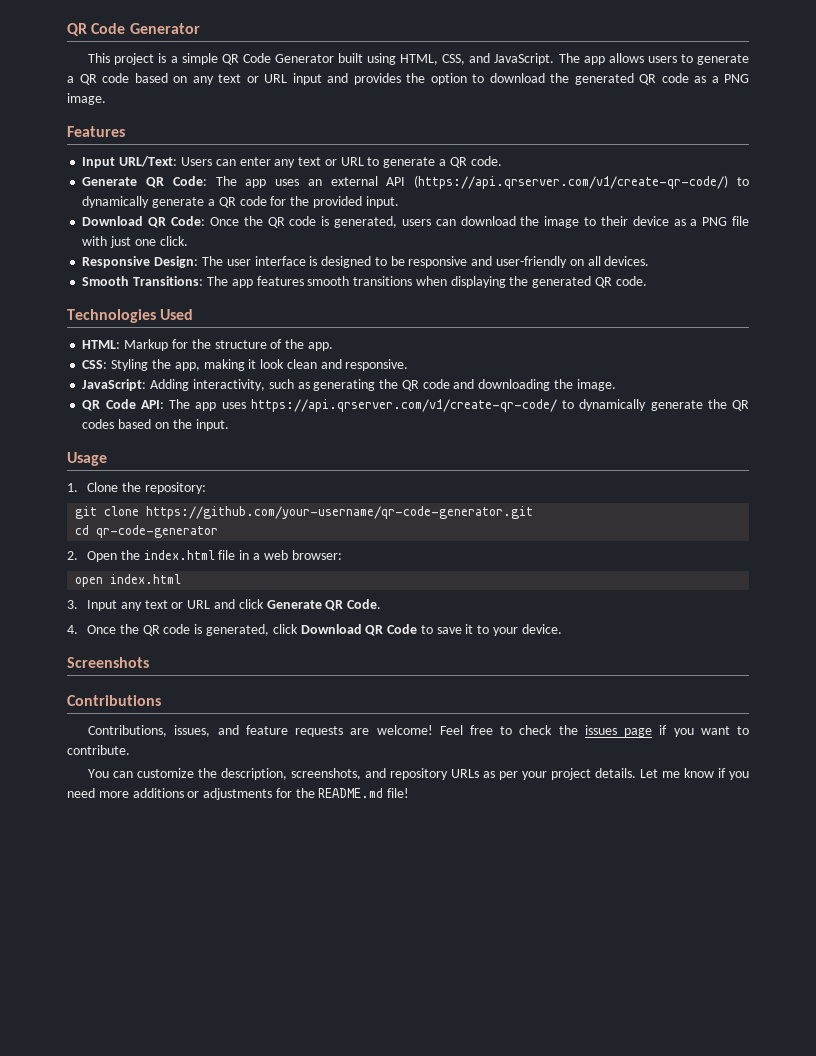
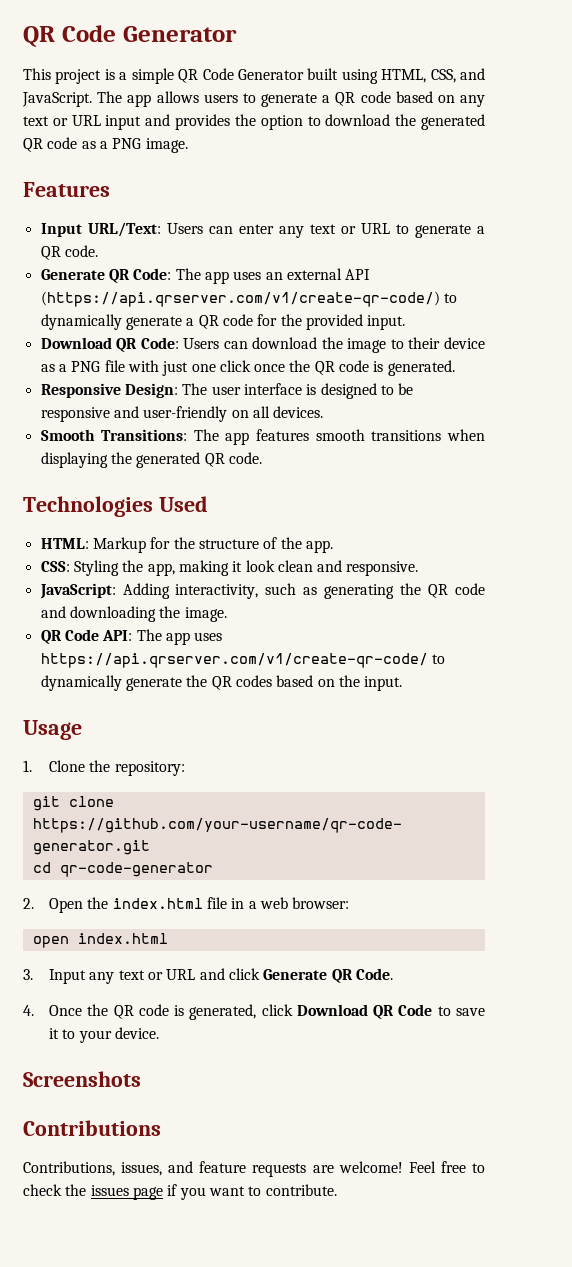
[209,216,431,228] Once the QR code is generated, users -> [183,338,220,349] Users
[159,236,188,246] click. -> [219,360,455,376] click once the QR code is generated.
[88,768,749,780] [67,788,410,800] // You can customize the description, screenshots, and repository URLs as per your project details. Let me know if you need more additions or adjustments for the README.md file! -> (337, 1190) none

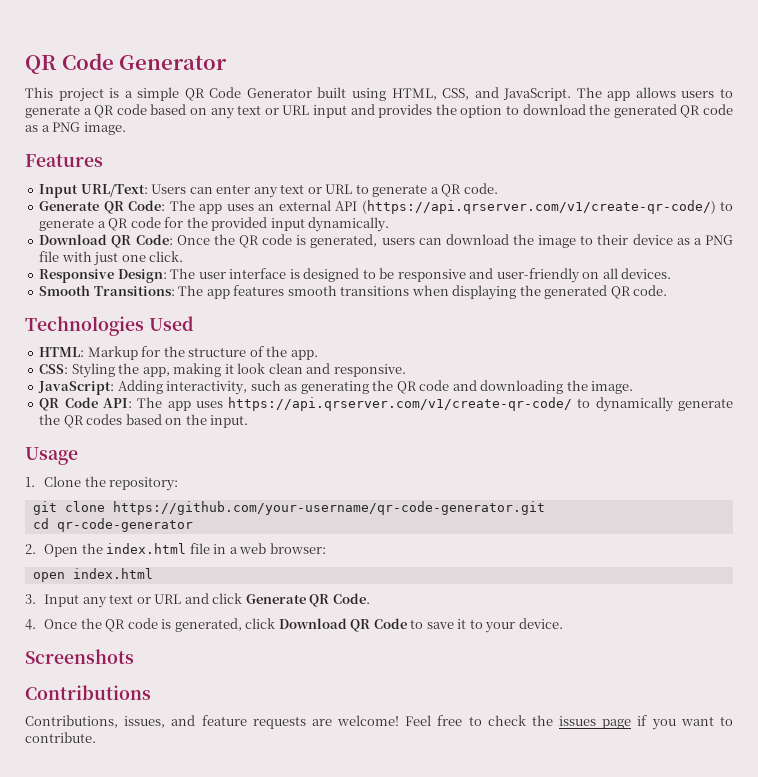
[40,314,122,330] dynamically -> (734, 206) none
[367,315,406,330] input. -> [270,217,390,232] input dynamically.
[183,338,220,349] Users -> [176,234,415,248] Once the QR code is generated, users
[219,360,455,376] click once the QR code is generated. -> [149,251,184,262] click.

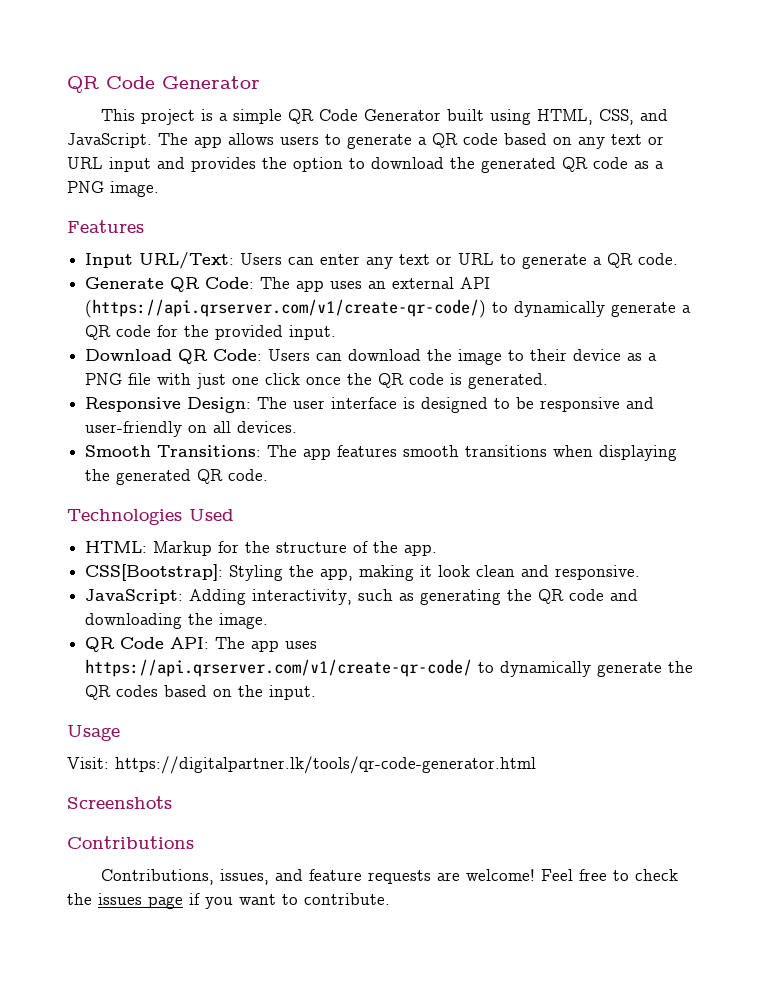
(734, 206) none -> [514,301,606,317] dynamically
[270,217,390,232] input dynamically. -> [289,325,337,340] input.
[176,234,415,248] Once the QR code is generated, users -> [268,349,311,361] Users
[149,251,184,262] click. -> [265,373,549,389] click once the QR code is generated.
[39,364,69,374] CSS: -> [85,564,224,581] CSS[Bootstrap]:
[25,476,179,491] [32,501,545,515] [32,518,193,532] [25,543,326,557] [32,568,153,582] [25,593,370,608] [25,618,563,633] 1. Clone the repository: // git clone https://github.com/your-username/qr-code-generator.git // cd qr-code-generator // 2. Open the index.html file in a web browser: // open index.html // 3. Input any text or URL and click Generate QR Code. // 4. Once the QR code is generated, click Download QR Code to save it to your device. -> [67,756,536,774] Visit: https://digitalpartner.lk/tools/qr-code-generator.html

